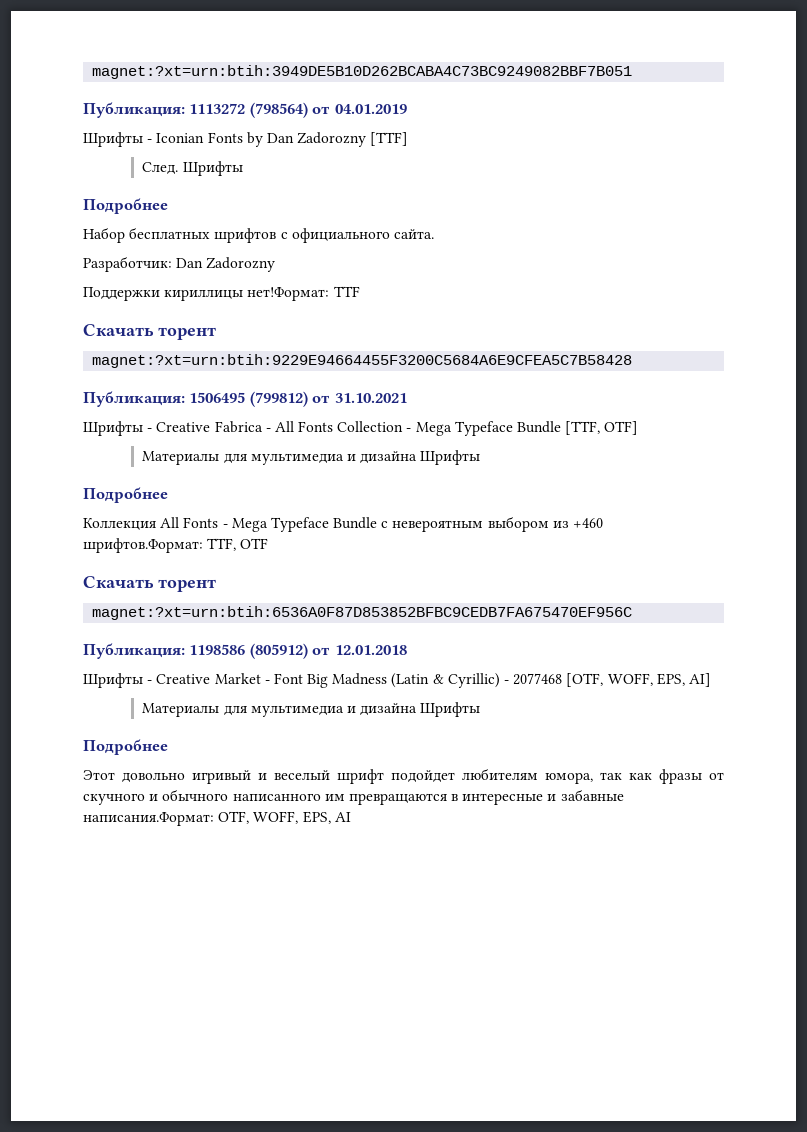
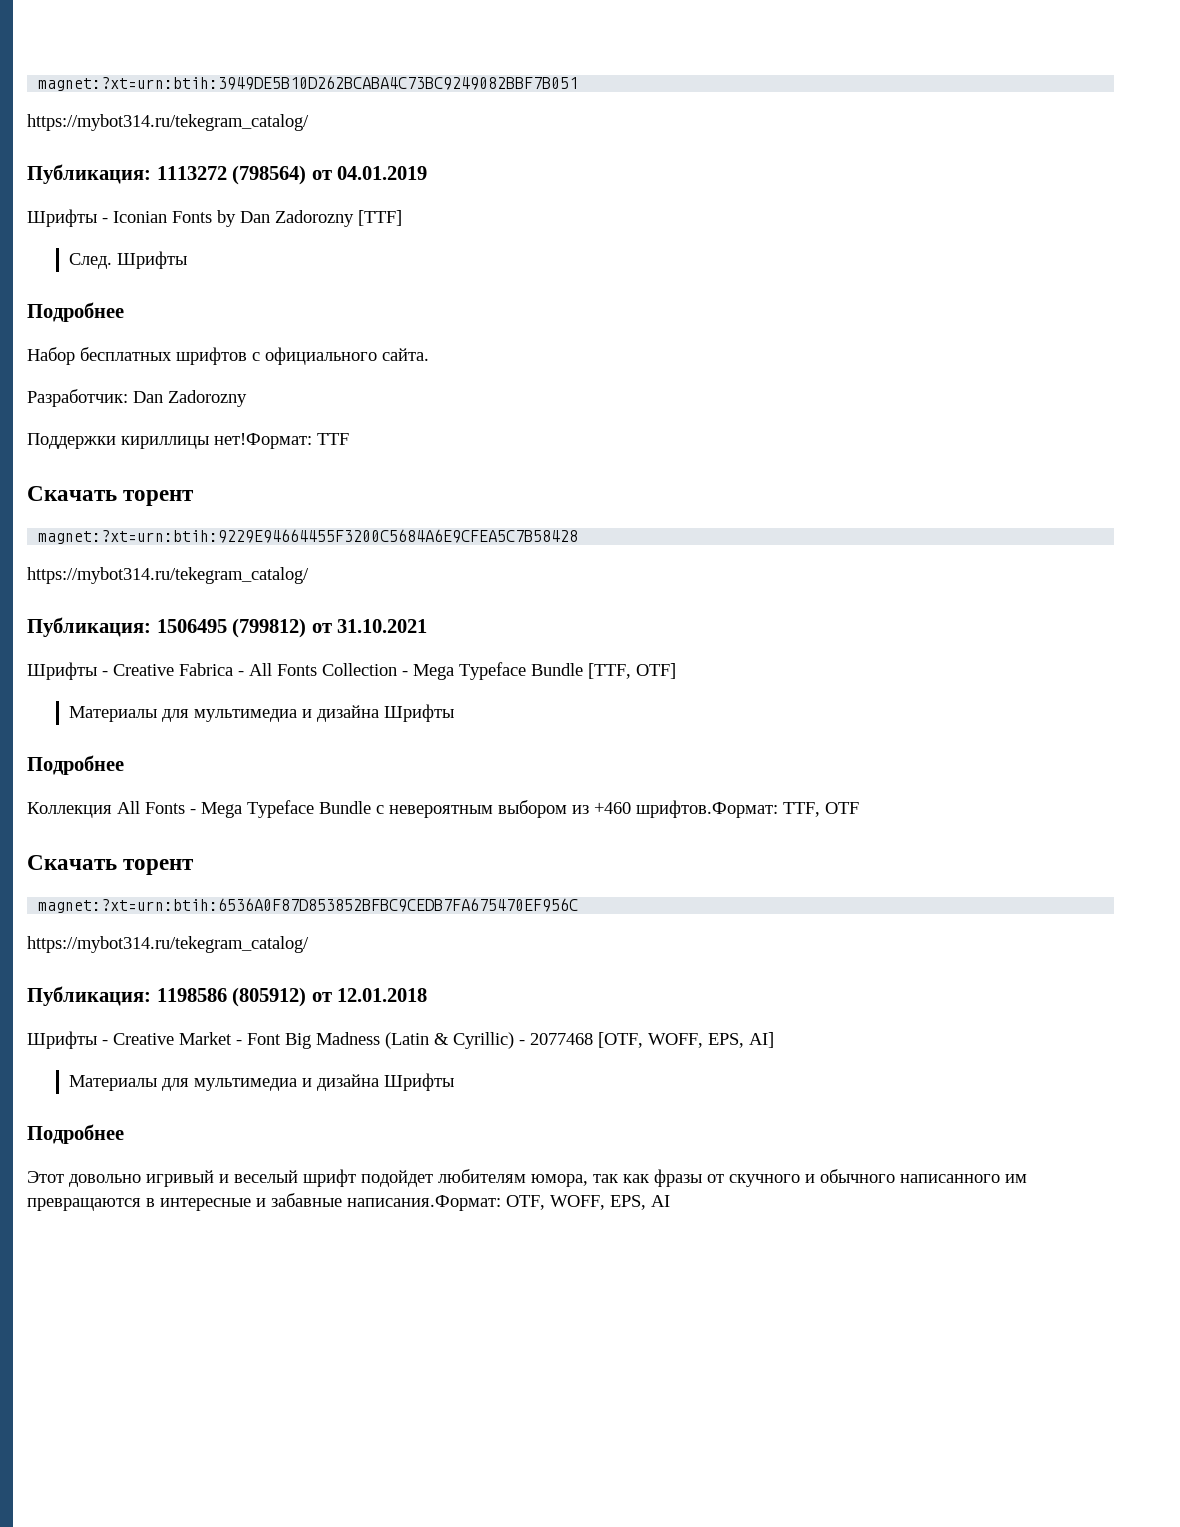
(633, 72) none -> [27,114,309,131] // https://mybot314.ru/tekegram_catalog/
(633, 361) none -> [27,567,309,584] // https://mybot314.ru/tekegram_catalog/
(633, 613) none -> [27,936,309,953] // https://mybot314.ru/tekegram_catalog/

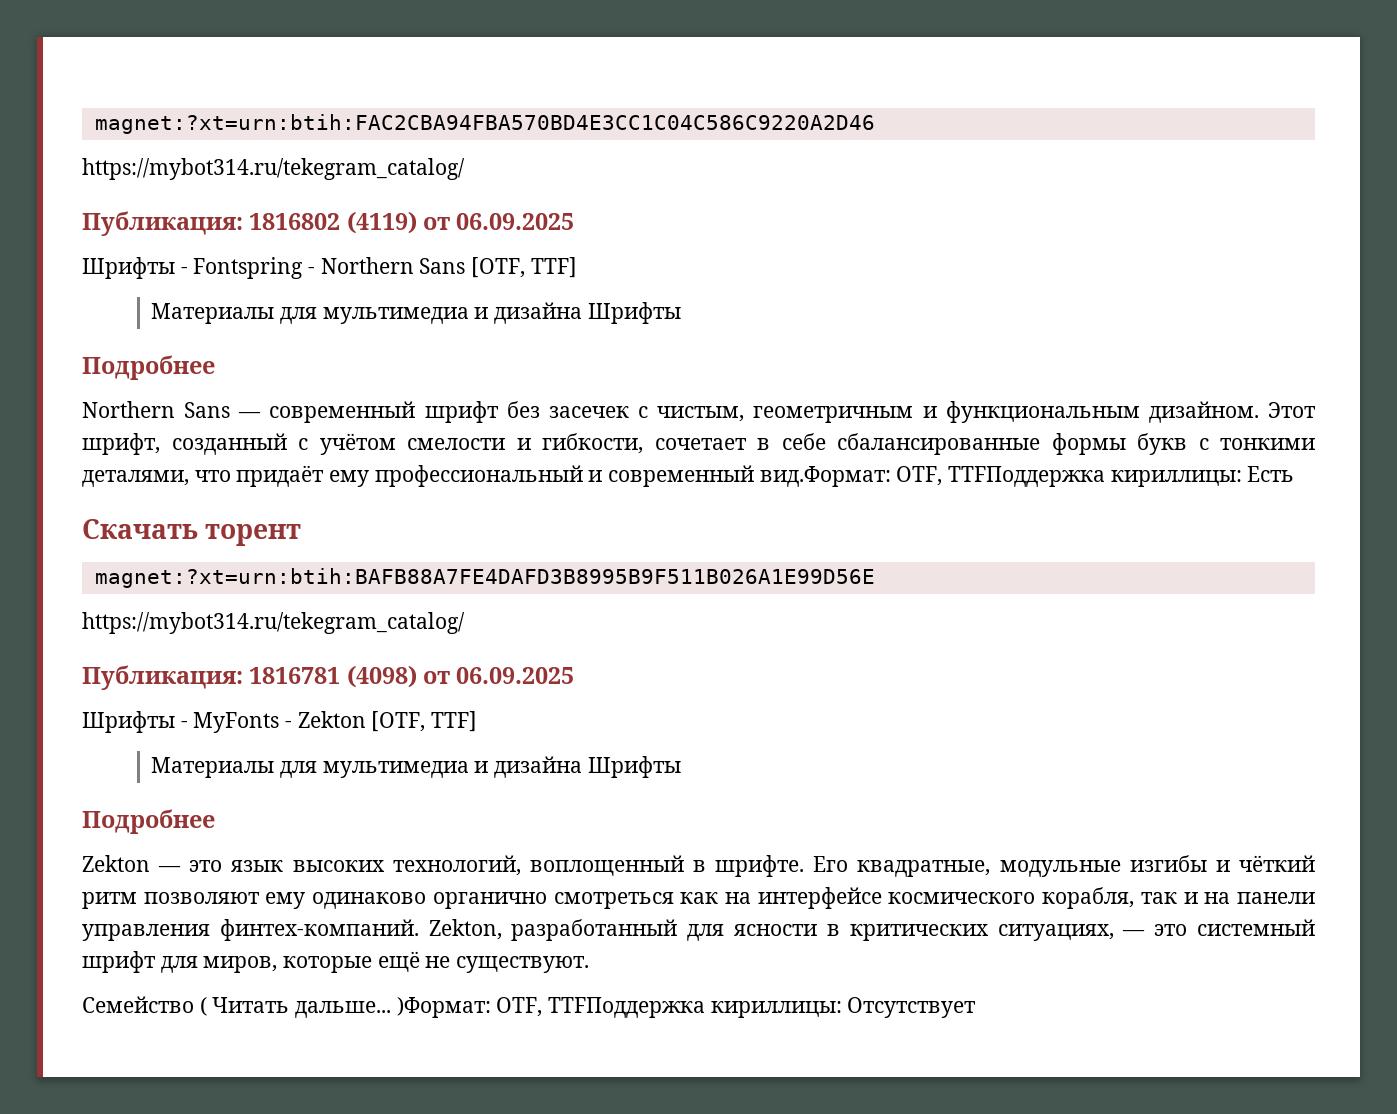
[38,76,579,91] [27,114,309,131] [27,164,428,185] [27,209,402,227] [69,251,188,269] [27,302,124,322] [27,347,429,365] [27,389,247,407] [27,433,349,449] [27,486,195,506] [38,529,579,544] [27,567,309,584] [27,617,428,638] [27,662,676,680] [69,704,455,722] [27,755,124,775] [27,800,859,818] [27,855,195,875] [38,898,579,913] [27,936,309,953] [27,986,428,1007] [27,1031,774,1049] [69,1073,455,1091] [27,1124,124,1144] [27,1169,1027,1187] [27,1193,670,1211] magnet:?xt=urn:btih:3949DE5B10D262BCABA4C73BC9249082BBF7B051 // https://mybot314.ru/tekegram_catalog/ // Публикация: 1113272 (798564) от 04.01.2019 // Шрифты - Iconian Fonts by Dan Zadorozny [TTF] // След. Шрифты // Подробнее // Набор бесплатных шрифтов с официального сайта. // Разработчик: Dan Zadorozny // Поддержки кириллицы нет!Формат: TTF // Скачать торент // magnet:?xt=urn:btih:9229E94664455F3200C5684A6E9CFEA5C7B58428 // https://mybot314.ru/tekegram_catalog/ // Публикация: 1506495 (799812) от 31.10.2021 // Шрифты - Creative Fabrica - All Fonts Collection - Mega Typeface Bundle [TTF, OTF] // Материалы для мультимедиа и дизайна Шрифты // Подробнее // Коллекция All Fonts - Mega Typeface Bundle с невероятным выбором из +460 шрифтов.Формат: TTF, OTF // Скачать торент // magnet:?xt=urn:btih:6536A0F87D853852BFBC9CEDB7FA675470EF956C // https://mybot314.ru/tekegram_catalog/ // Публикация: 1198586 (805912) от 12.01.2018 // Шрифты - Creative Market - Font Big Madness (Latin & Cyrillic) - 2077468 [OTF, WOFF, EPS, AI] // Материалы для мультимедиа и дизайна Шрифты // Подробнее // Этот довольно игривый и веселый шрифт подойдет любителям юмора, так как фразы от скучного и обычного написанного им превращаются в интересные и забавные написания.Формат: OTF, WOFF, EPS, AI -> [94,114,875,134] [82,158,465,180] [82,211,575,236] [82,257,577,279] [151,302,681,324] [82,355,215,380] [82,401,1317,423] [82,433,1315,455] [82,465,1295,487] [82,519,302,546] [94,568,875,588] [82,612,465,634] [82,665,575,690] [82,711,478,733] [151,756,681,778] [82,809,215,834] [82,855,1315,877] [82,887,1315,909] [82,919,1316,941] [82,951,590,973] [82,996,977,1018] magnet:?xt=urn:btih:FAC2CBA94FBA570BD4E3CC1C04C586C9220A2D46 // https://mybot314.ru/tekegram_catalog/ // Публикация: 1816802 (4119) от 06.09.2025 // Шрифты - Fontspring - Northern Sans [OTF, TTF] // Материалы для мультимедиа и дизайна Шрифты // Подробнее // Northern Sans — современный шрифт без засечек с чистым, геометричным и функциональным дизайном. Этот шрифт, созданный с учётом смелости и гибкости, сочетает в себе сбалансированные формы букв с тонкими деталями, что придаёт ему профессиональный и современный вид.Формат: OTF, TTFПоддержка кириллицы: Есть // Скачать торент // magnet:?xt=urn:btih:BAFB88A7FE4DAFD3B8995B9F511B026A1E99D56E // https://mybot314.ru/tekegram_catalog/ // Публикация: 1816781 (4098) от 06.09.2025 // Шрифты - MyFonts - Zekton [OTF, TTF] // Материалы для мультимедиа и дизайна Шрифты // Подробнее // Zekton — это язык высоких технологий, воплощенный в шрифте. Его квадратные, модульные изгибы и чёткий ритм позволяют ему одинаково органично смотреться как на интерфейсе космического корабля, так и на панели управления финтех-компаний. Zekton, разработанный для ясности в критических ситуациях, — это системный шрифт для миров, которые ещё не существуют. // Семейство ( Читать дальше... )Формат: OTF, TTFПоддержка кириллицы: Отсутствует

